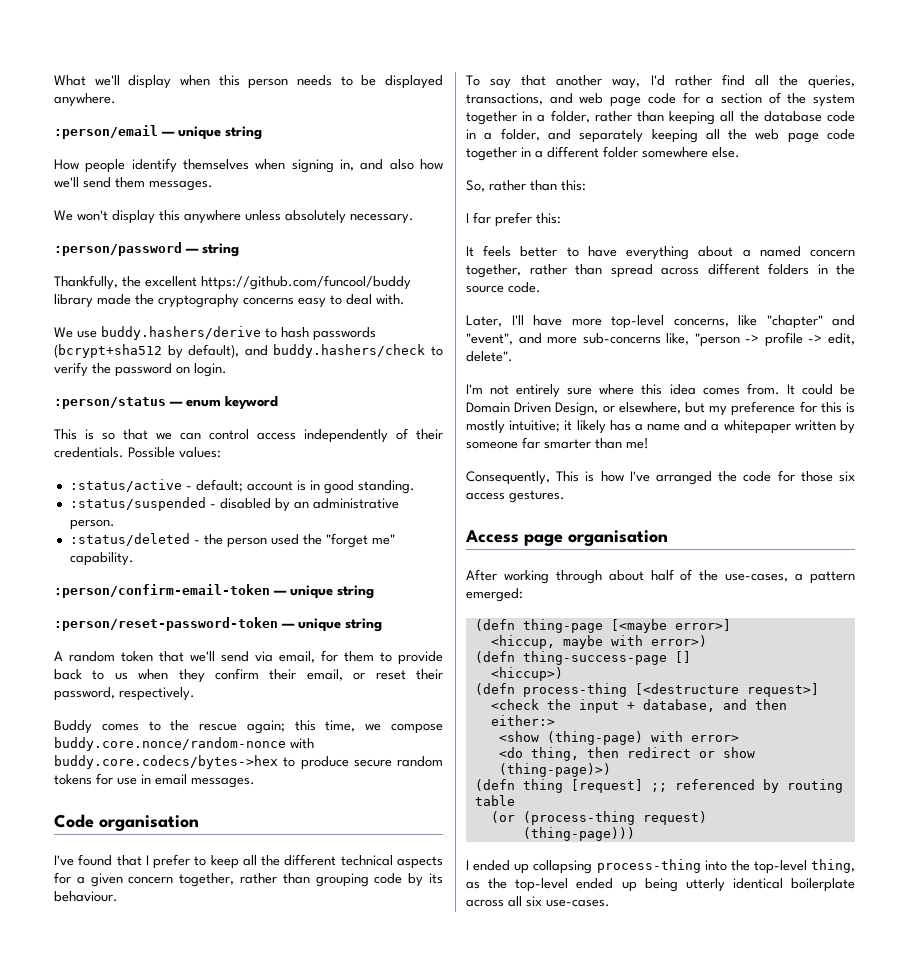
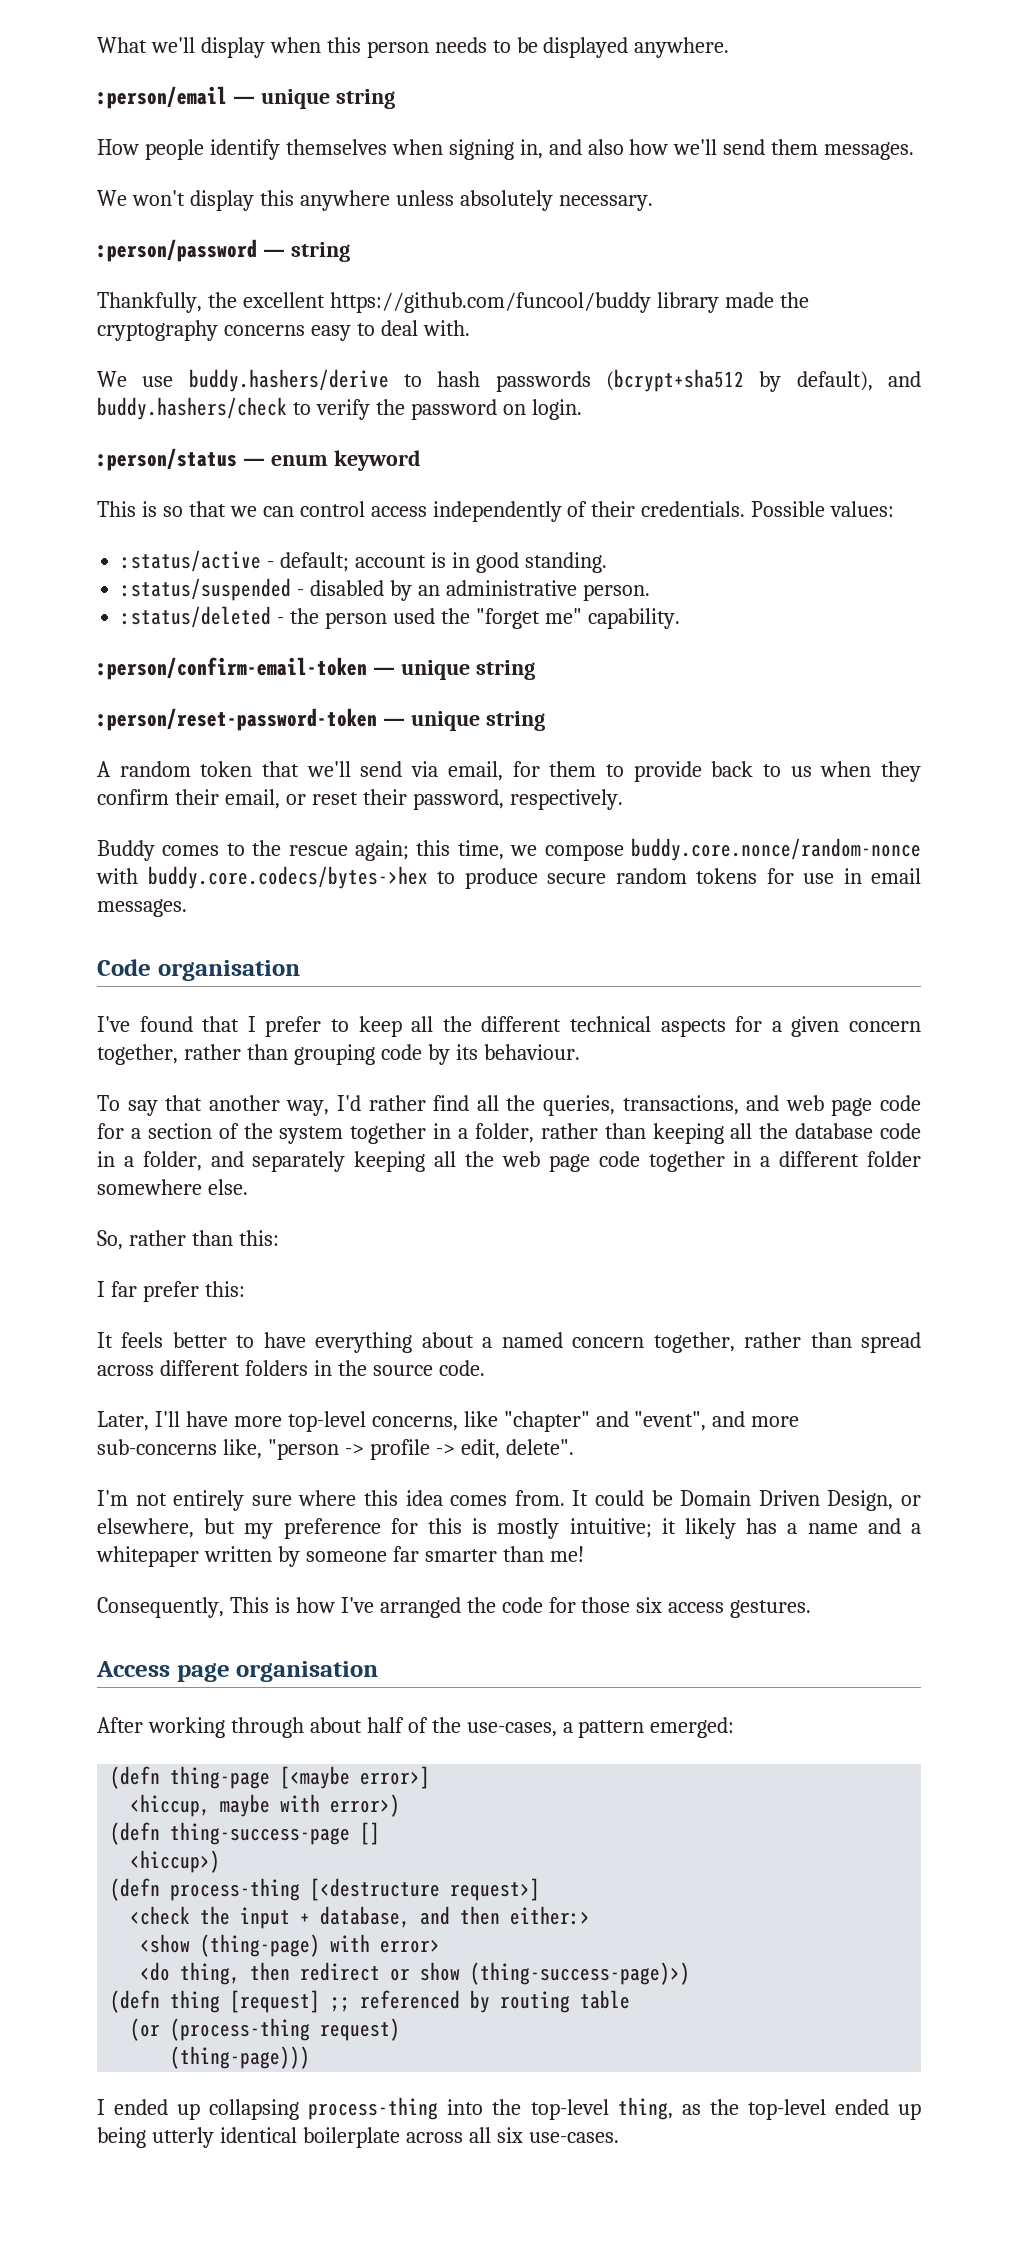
[498,763,611,777] (thing-page)>) -> [470,1962,691,1985] (thing-success-page)>)

